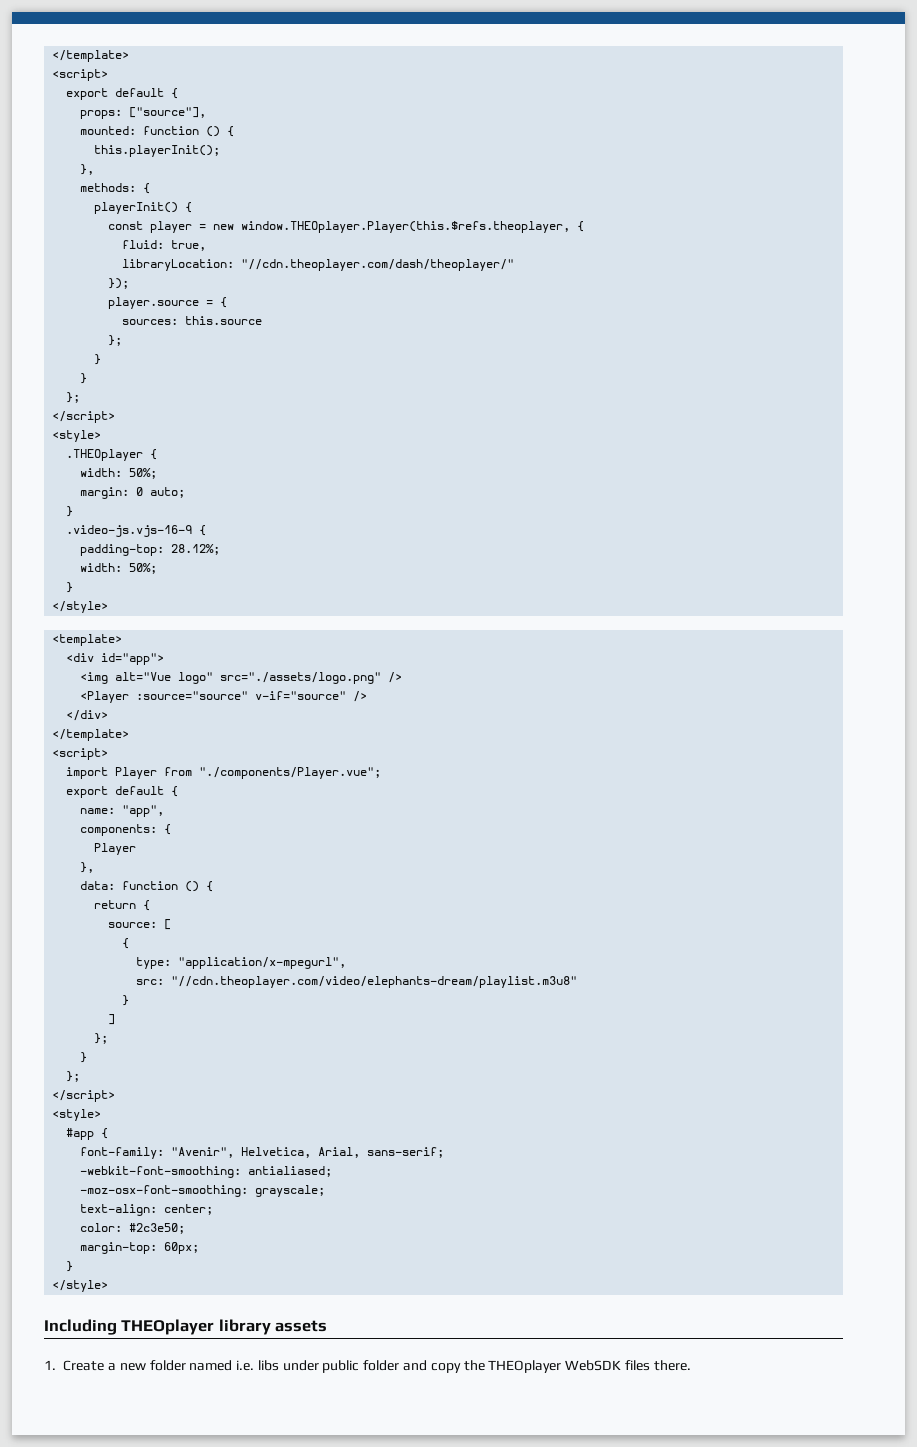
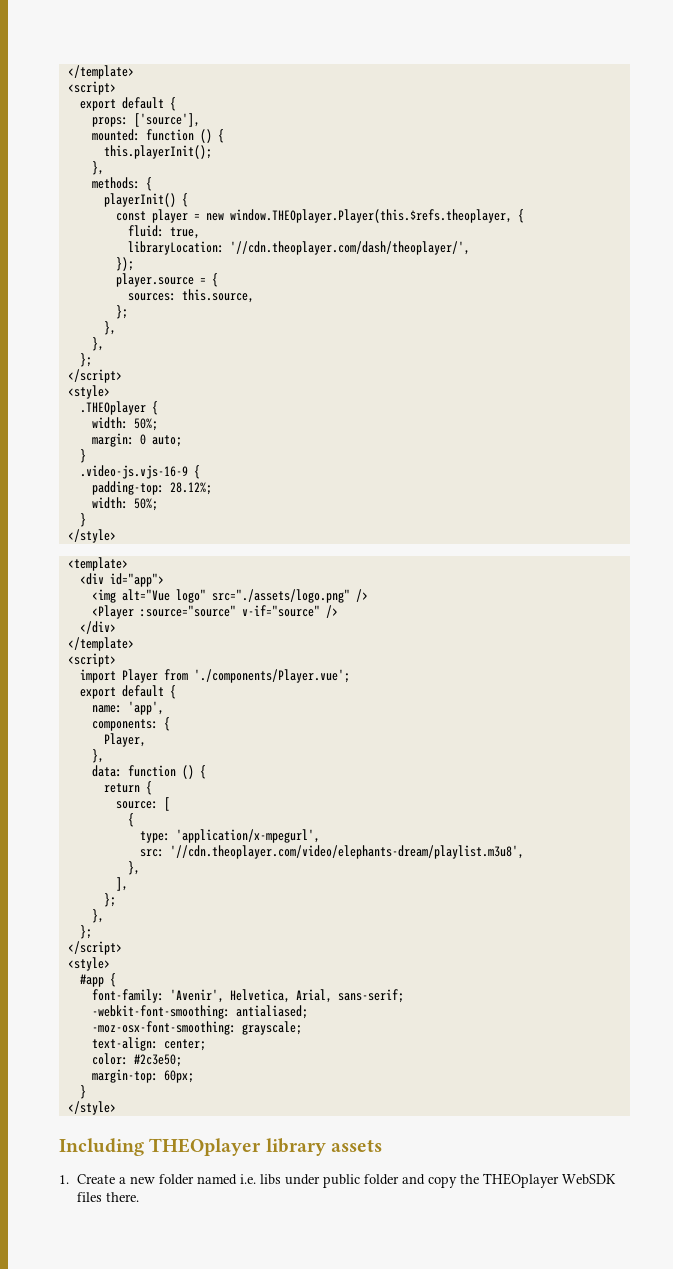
[129,107,207,118] ["source"], -> [133,113,200,127] ['source'],
[241,259,515,271] "//cdn.theoplayer.com/dash/theoplayer/" -> [229,241,470,255] '//cdn.theoplayer.com/dash/theoplayer/',
[185,316,263,325] [108,335,123,346] [94,354,102,365] [80,373,88,384] this.source // }; // } // } -> [181,289,254,303] [115,305,128,319] [103,321,116,335] [91,337,104,351] this.source, // }; // }, // },
[199,767,382,779] "./components/Player.vue"; -> [193,669,350,683] './components/Player.vue';
[122,805,165,817] "app", -> [127,701,164,715] 'app',
[94,843,137,855] Player -> [103,733,146,747] Player,
[178,957,347,969] "application/x-mpegurl", -> [175,829,320,843] 'application/x-mpegurl',
[171,976,578,988] [122,995,130,1006] [108,1014,116,1025] [94,1033,109,1044] [80,1052,88,1063] "//cdn.theoplayer.com/video/elephants-dream/playlist.m3u8" // } // ] // }; // } -> [169,845,524,859] [127,861,140,875] [115,877,128,891] [103,893,116,907] [91,909,104,923] '//cdn.theoplayer.com/video/elephants-dream/playlist.m3u8', // }, // ], // }; // },
[171,1147,235,1158] "Avenir", -> [169,989,224,1003] 'Avenir',

